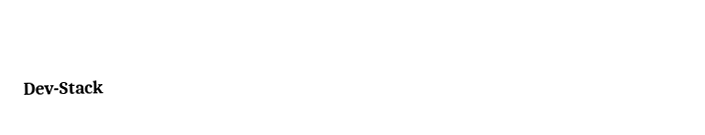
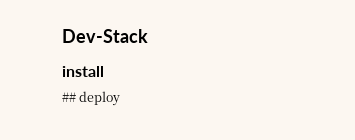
(104, 87) none -> [62,66,104,77] [62,91,121,106] // install // ## deploy

